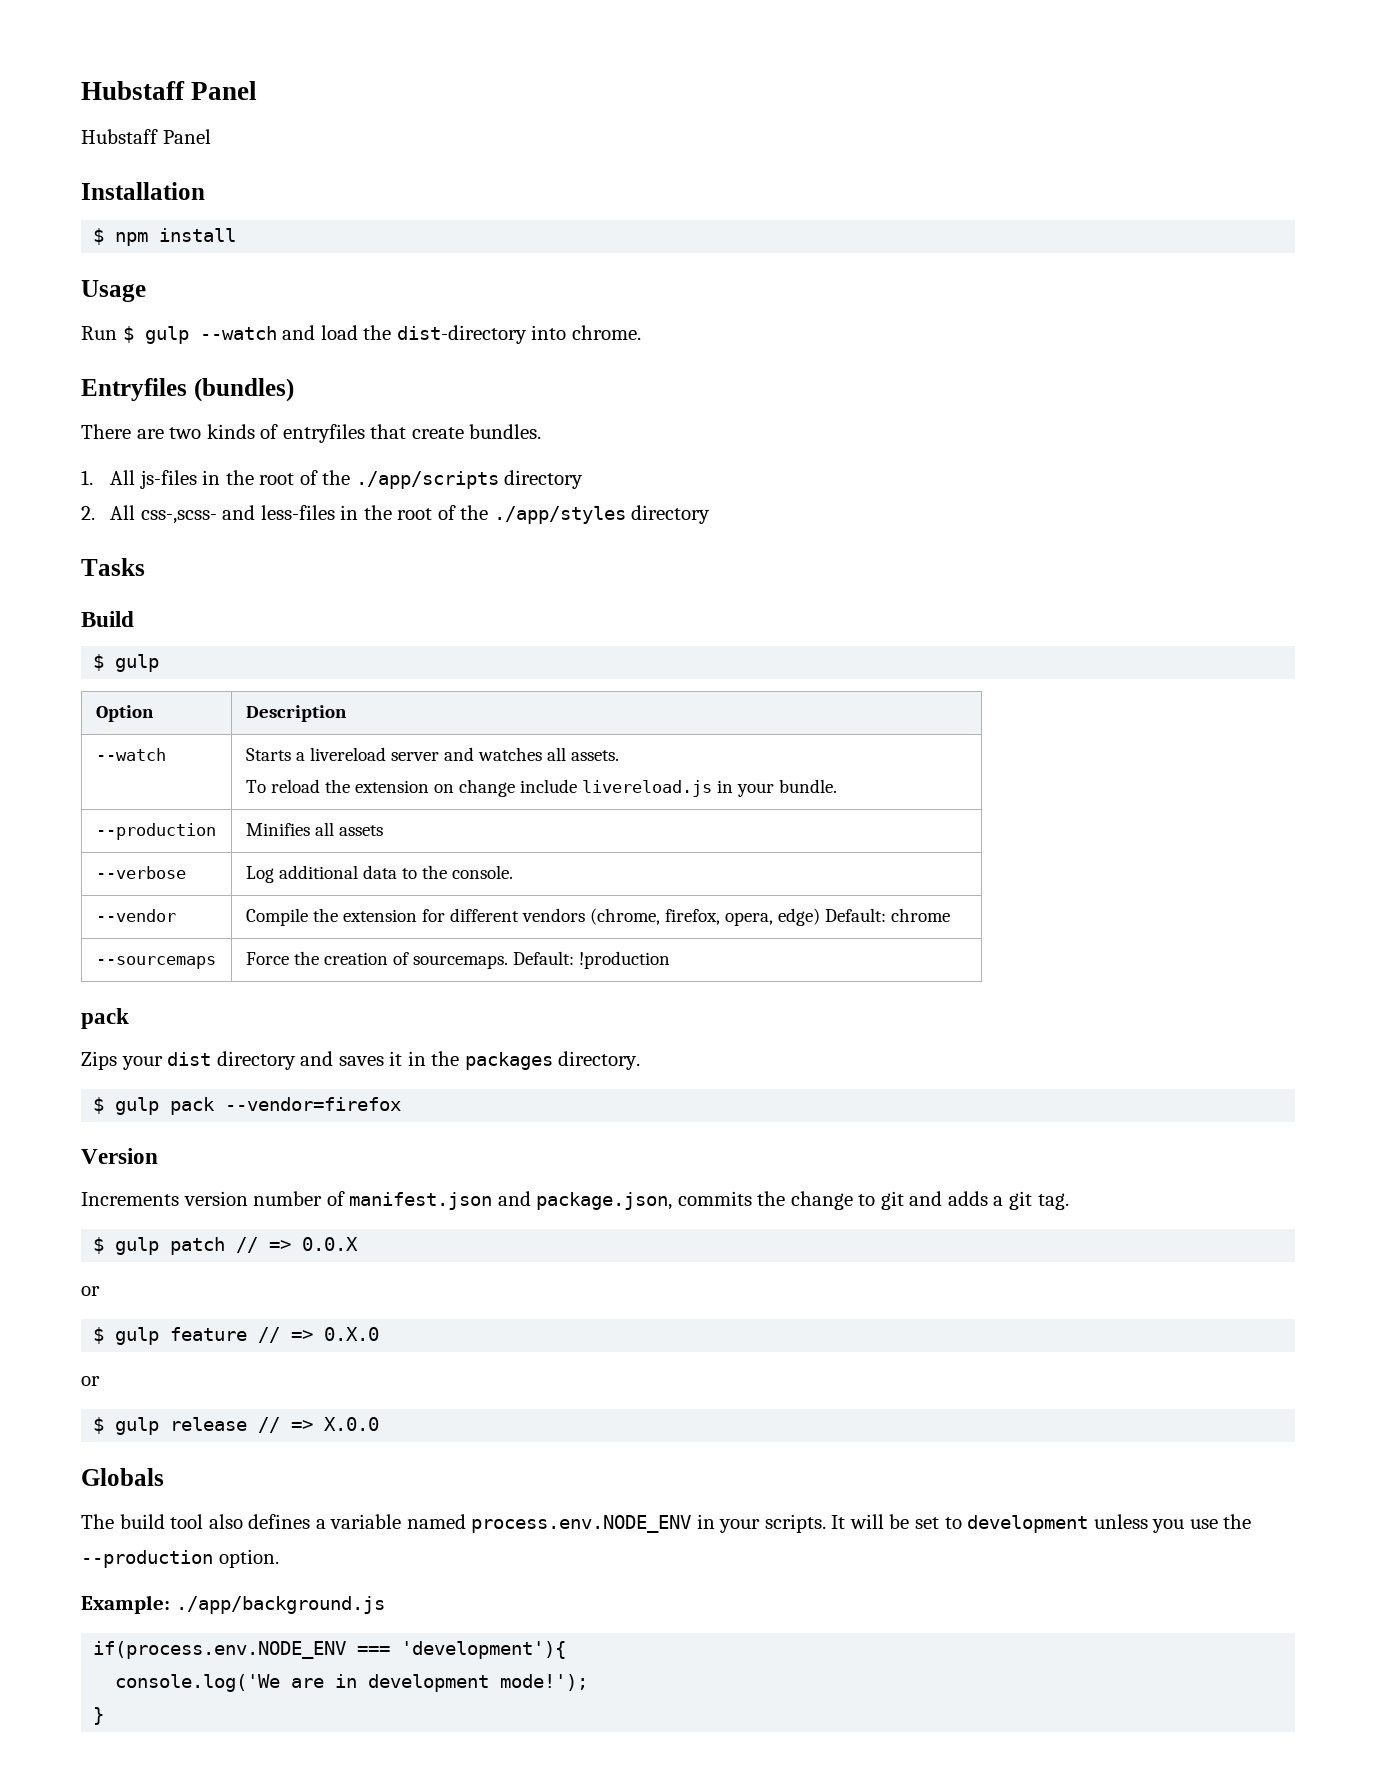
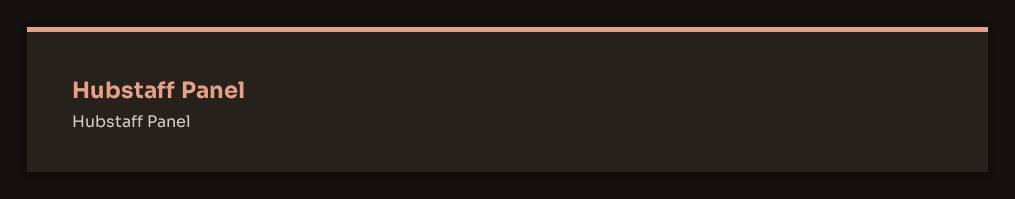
[81,182,205,200] [93,228,237,246] [81,280,146,302] [81,325,641,344] [81,378,294,402] [81,424,542,443] [81,470,584,489] [81,505,711,524] [81,558,145,576] [81,611,134,627] [93,654,160,672] [95,705,154,722] [245,705,347,722] [95,748,166,761] [245,747,619,761] [245,779,837,797] [95,823,216,840] [245,822,383,836] [95,866,186,879] [245,865,513,883] [95,909,176,922] [245,908,950,926] [95,956,216,969] [245,951,670,969] [81,1008,129,1029] [81,1051,641,1070] [93,1097,402,1115] [81,1148,158,1164] [81,1191,1069,1210] [93,1237,359,1255] [81,1286,100,1296] [93,1327,380,1345] [81,1376,100,1386] [93,1417,380,1435] [81,1468,164,1486] [81,1514,1252,1533] [81,1549,279,1568] [81,1595,385,1614] [93,1641,567,1659] [115,1674,589,1692] [93,1707,105,1725] // Installation // $ npm install // Usage // Run $ gulp --watch and load the dist-directory into chrome. // Entryfiles (bundles) // There are two kinds of entryfiles that create bundles. // 1. All js-files in the root of the ./app/scripts directory // 2. All css-,scss- and less-files in the root of the ./app/styles directory // Tasks // Build // $ gulp // Option | Description // --watch | Starts a livereload server and watches all assets. // To reload the extension on change include livereload.js in your bundle. // --production | Minifies all assets // --verbose | Log additional data to the console. // --vendor | Compile the extension for different vendors (chrome, firefox, opera, edge) Default: chrome // --sourcemaps | Force the creation of sourcemaps. Default: !production // pack // Zips your dist directory and saves it in the packages directory. // $ gulp pack --vendor=firefox // Version // Increments version number of manifest.json and package.json, commits the change to git and adds a git tag. // $ gulp patch // => 0.0.X // or // $ gulp feature // => 0.X.0 // or // $ gulp release // => X.0.0 // Globals // The build tool also defines a variable named process.env.NODE_ENV in your scripts. It will be set to development unless you use the --production option. // Example: ./app/background.js // if(process.env.NODE_ENV === 'development'){ // console.log('We are in development mode!'); // } -> (192, 121) none

